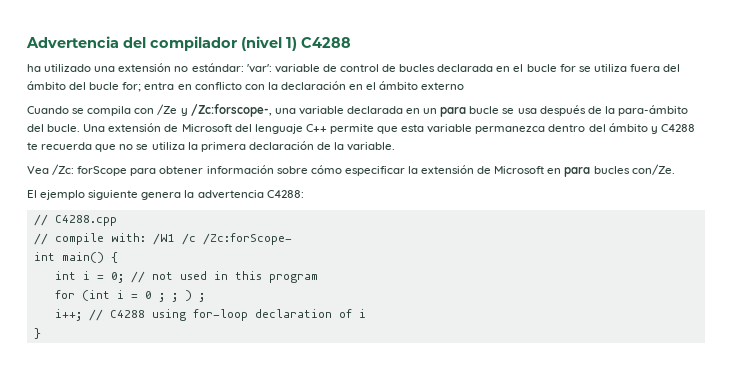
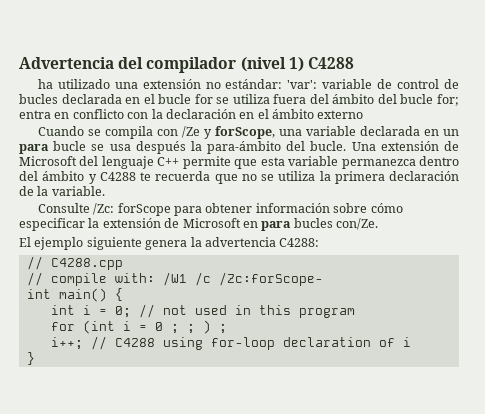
[190,104,272,117] /Zc:forscope-, -> [214,126,275,139] forScope,
[587,106,602,114] de -> (186, 147) none
[27,166,49,174] Vea -> [37,203,90,213] Consulte

